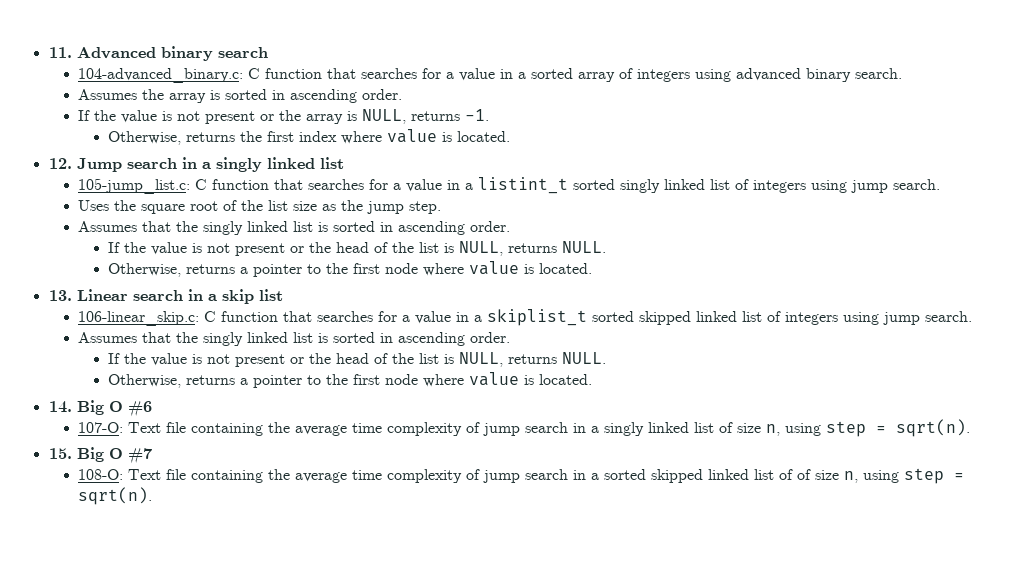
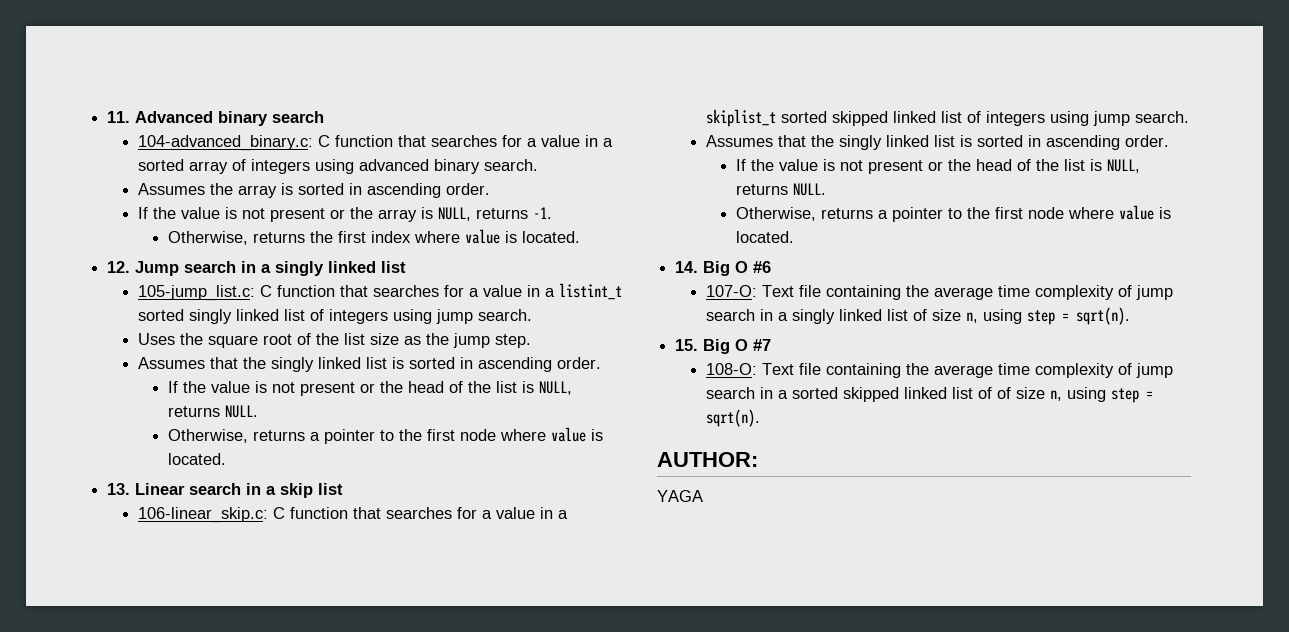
(153, 496) none -> [657,452,758,467] [657,490,703,502] // AUTHOR: // YAGA

